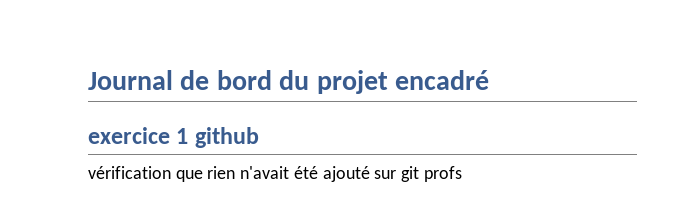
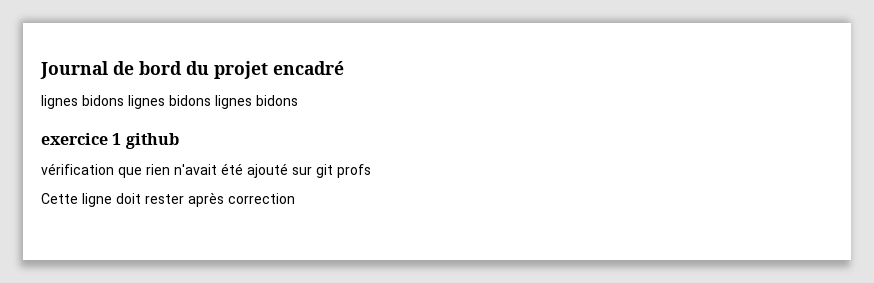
(490, 80) none -> [41,95,298,109] // lignes bidons lignes bidons lignes bidons
(462, 174) none -> [41,192,295,207] // Cette ligne doit rester après correction

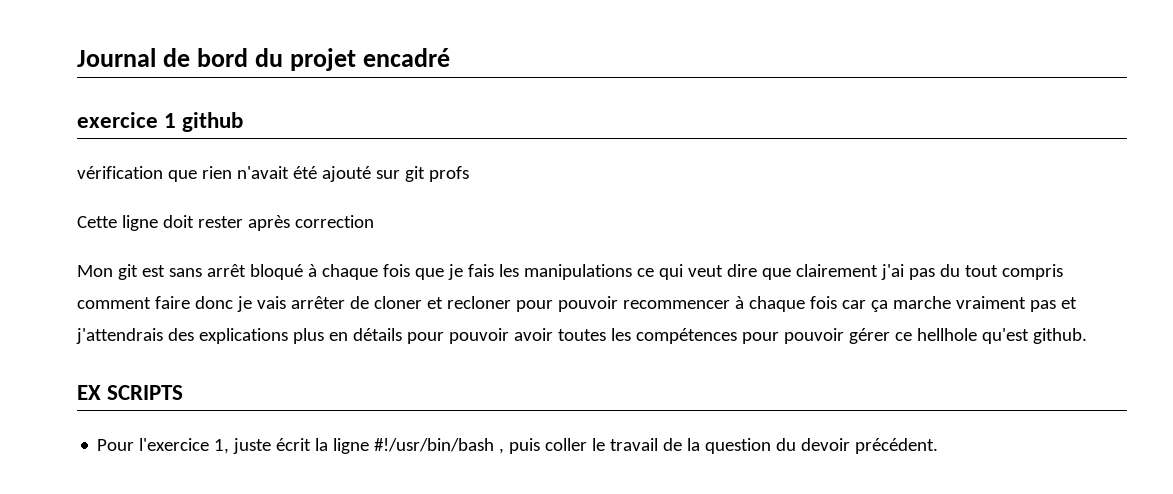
[41,95,298,109] // lignes bidons lignes bidons lignes bidons -> (451, 57) none
(295, 198) none -> [77,264,1063,280] [77,296,1077,312] [76,328,1087,344] [77,385,184,400] [97,438,939,454] // Mon git est sans arrêt bloqué à chaque fois que je fais les manipulations ce qui veut dire que clairement j'ai pas du tout compris comment faire donc je vais arrêter de cloner et recloner pour pouvoir recommencer à chaque fois car ça marche vraiment pas et j'attendrais des explications plus en détails pour pouvoir avoir toutes les compétences pour pouvoir gérer ce hellhole qu'est github. // EX SCRIPTS // Pour l'exercice 1, juste écrit la ligne #!/usr/bin/bash , puis coller le travail de la question du devoir précédent.

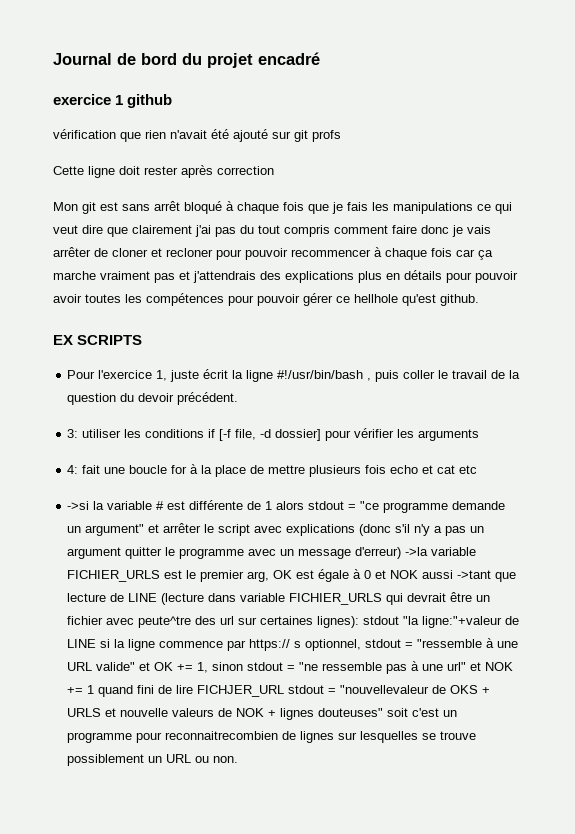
(939, 446) none -> [67,428,480,441] [67,464,478,477] [67,500,506,513] [67,523,485,536] [67,547,477,559] [67,569,517,582] [67,592,491,605] [67,616,520,628] [67,638,519,651] [67,661,514,674] [67,685,491,697] [67,708,458,720] [67,731,477,743] [67,754,239,766] // 3: utiliser les conditions if [-f file, -d dossier] pour vérifier les arguments // 4: fait une boucle for à la place de mettre plusieurs fois echo et cat etc // ->si la variable # est différente de 1 alors stdout = "ce programme demande un argument" et arrêter le script avec explications (donc s'il n'y a pas un argument quitter le programme avec un message d'erreur) ->la variable FICHIER_URLS est le premier arg, OK est égale à 0 et NOK aussi ->tant que lecture de LINE (lecture dans variable FICHIER_URLS qui devrait être un fichier avec peute^tre des url sur certaines lignes): stdout "la ligne:"+valeur de LINE si la ligne commence par https:// s optionnel, stdout = "ressemble à une URL valide" et OK += 1, sinon stdout = "ne ressemble pas à une url" et NOK += 1 quand fini de lire FICHJER_URL stdout = "nouvellevaleur de OKS + URLS et nouvelle valeurs de NOK + lignes douteuses" soit c'est un programme pour reconnaitrecombien de lignes sur lesquelles se trouve possiblement un URL ou non.

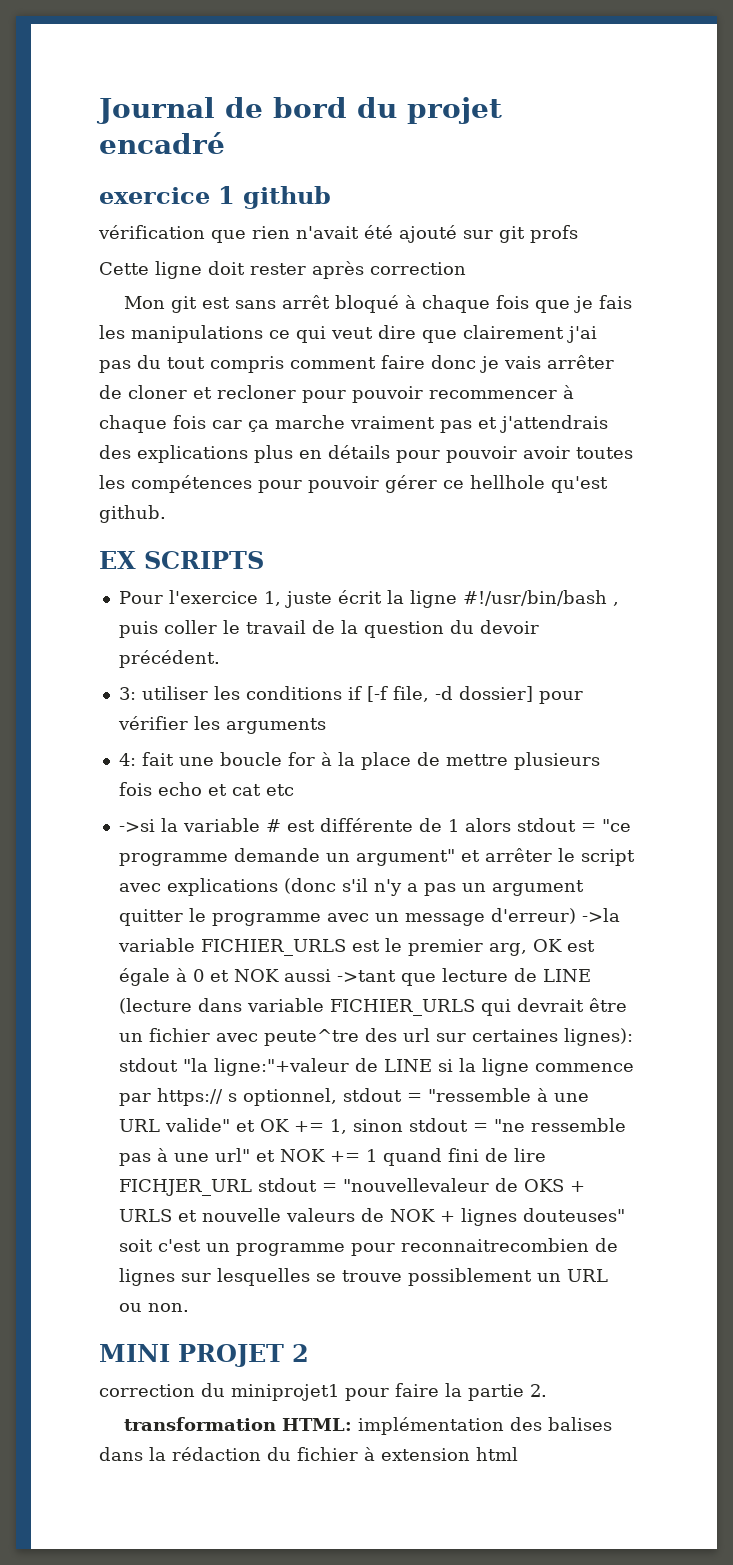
(239, 759) none -> [99,1344,309,1367] [99,1383,547,1401] [124,1417,613,1435] [99,1447,518,1461] // MINI PROJET 2 // correction du miniprojet1 pour faire la partie 2. // transformation HTML: implémentation des balises dans la rédaction du fichier à extension html

